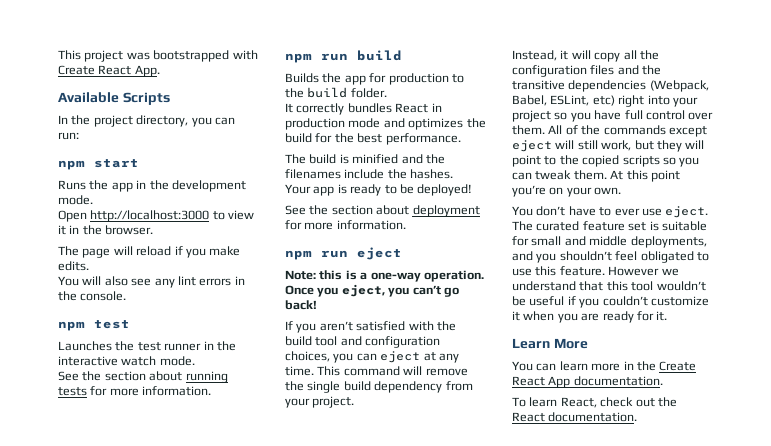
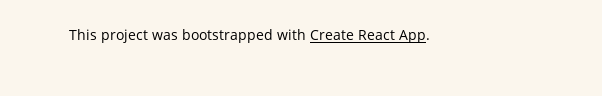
[58,92,170,105] [58,115,235,127] [58,132,79,140] [58,159,139,170] [58,180,246,192] [58,195,93,205] [58,210,255,222] [58,225,154,235] [58,246,241,258] [58,261,89,271] [58,276,245,288] [58,291,127,301] [58,320,130,331] [58,341,236,351] [58,356,195,366] [58,371,228,383] [58,386,212,396] [285,50,402,63] [285,73,464,85] [285,87,387,98] [285,103,442,115] [285,118,486,130] [285,133,461,145] [285,154,445,164] [285,169,454,179] [285,184,473,196] [285,205,480,217] [285,220,406,230] [285,247,402,260] [285,270,484,282] [285,284,459,297] [285,300,317,310] [285,321,456,333] [285,336,441,348] [285,351,459,363] [285,366,468,376] [285,381,473,393] [285,396,355,408] [512,50,659,62] [512,65,662,77] [512,80,709,92] [512,95,698,107] [512,110,714,122] [512,125,707,137] [512,140,705,152] [512,155,700,167] [512,170,680,182] [512,185,622,197] [512,206,709,218] [512,221,707,231] [512,236,707,248] [512,251,709,263] [512,266,679,276] [512,281,706,291] [512,296,709,308] [512,311,668,323] [512,338,588,349] [512,361,697,371] [512,376,663,388] [512,397,677,408] [512,412,638,422] // Available Scripts // In the project directory, you can run: // npm start // Runs the app in the development mode. // Open http://localhost:3000 to view it in the browser. // The page will reload if you make edits. // You will also see any lint errors in the console. // npm test // Launches the test runner in the interactive watch mode. // See the section about running tests for more information. // npm run build // Builds the app for production to the build folder. // It correctly bundles React in production mode and optimizes the build for the best performance. // The build is minified and the filenames include the hashes. // Your app is ready to be deployed! // See the section about deployment for more information. // npm run eject // Note: this is a one-way operation. Once you eject, you can’t go back! // If you aren’t satisfied with the build tool and configuration choices, you can eject at any time. This command will remove the single build dependency from your project. // Instead, it will copy all the configuration files and the transitive dependencies (Webpack, Babel, ESLint, etc) right into your project so you have full control over them. All of the commands except eject will still work, but they will point to the copied scripts so you can tweak them. At this point you’re on your own. // You don’t have to ever use eject. The curated feature set is suitable for small and middle deployments, and you shouldn’t feel obligated to use this feature. However we understand that this tool wouldn’t be useful if you couldn’t customize it when you are ready for it. // Learn More // You can learn more in the Create React App documentation. // To learn React, check out the React documentation. -> (430, 36) none

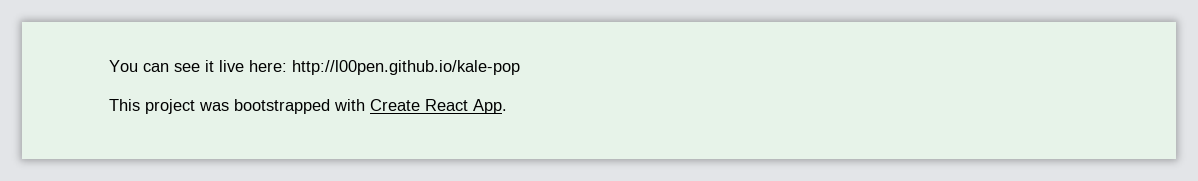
(69, 34) none -> [109,60,520,75] You can see it live here: http://l00pen.github.io/kale-pop //

